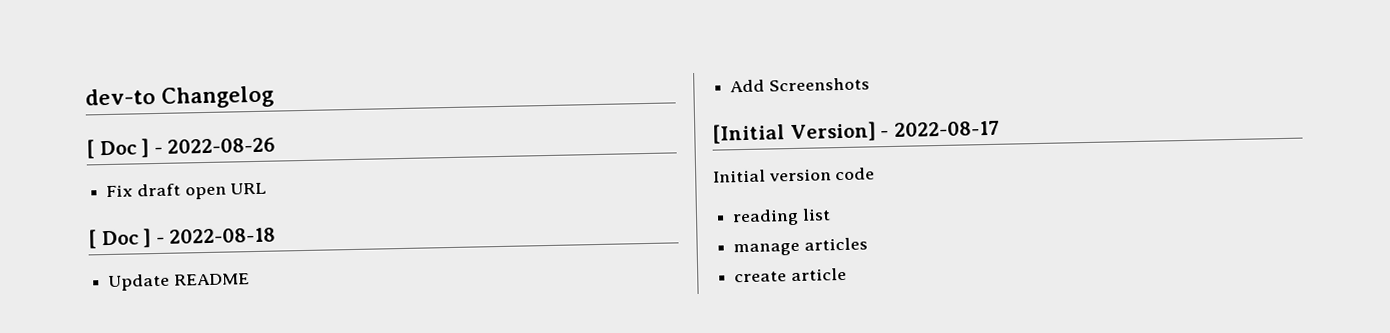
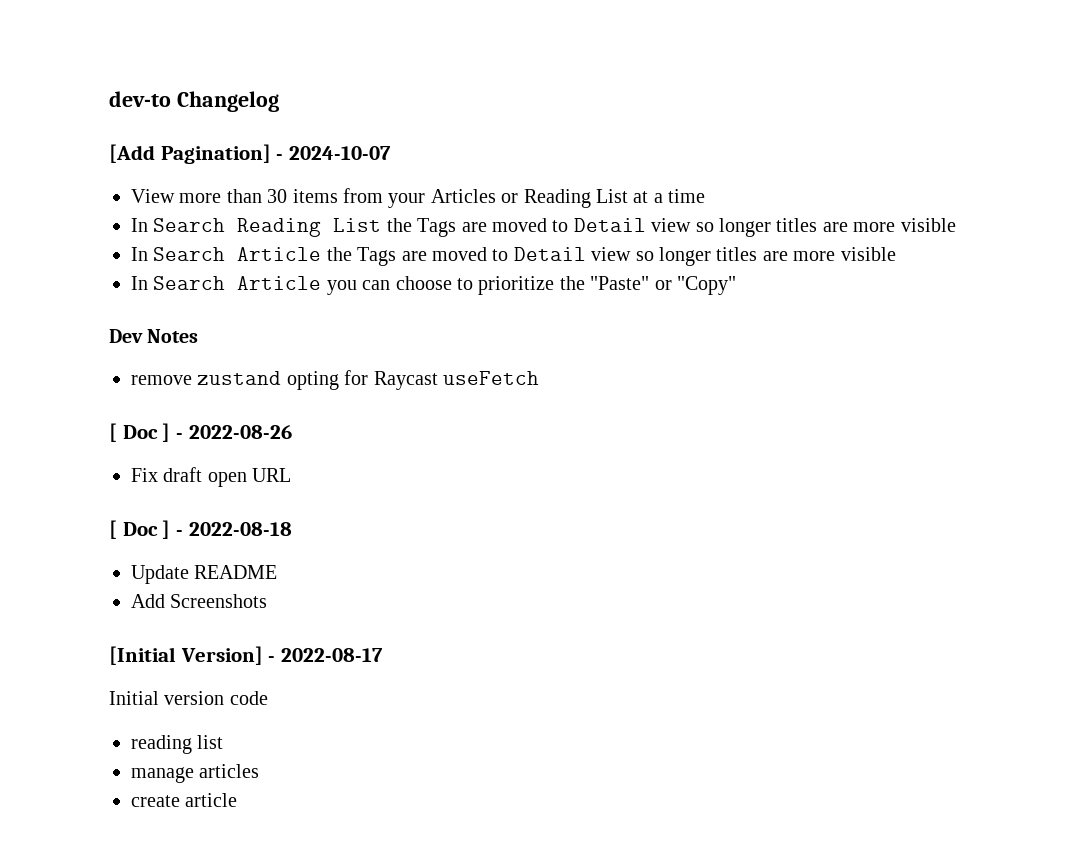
(274, 97) none -> [109,144,392,164] [131,188,706,208] [131,218,956,237] [131,247,896,266] [131,276,736,295] [109,329,199,343] [131,370,539,390] // [Add Pagination] - 2024-10-07 // View more than 30 items from your Articles or Reading List at a time // In Search Reading List the Tags are moved to Detail view so longer titles are more visible // In Search Article the Tags are moved to Detail view so longer titles are more visible // In Search Article you can choose to prioritize the "Paste" or "Copy" // Dev Notes // remove zustand opting for Raycast useFetch

